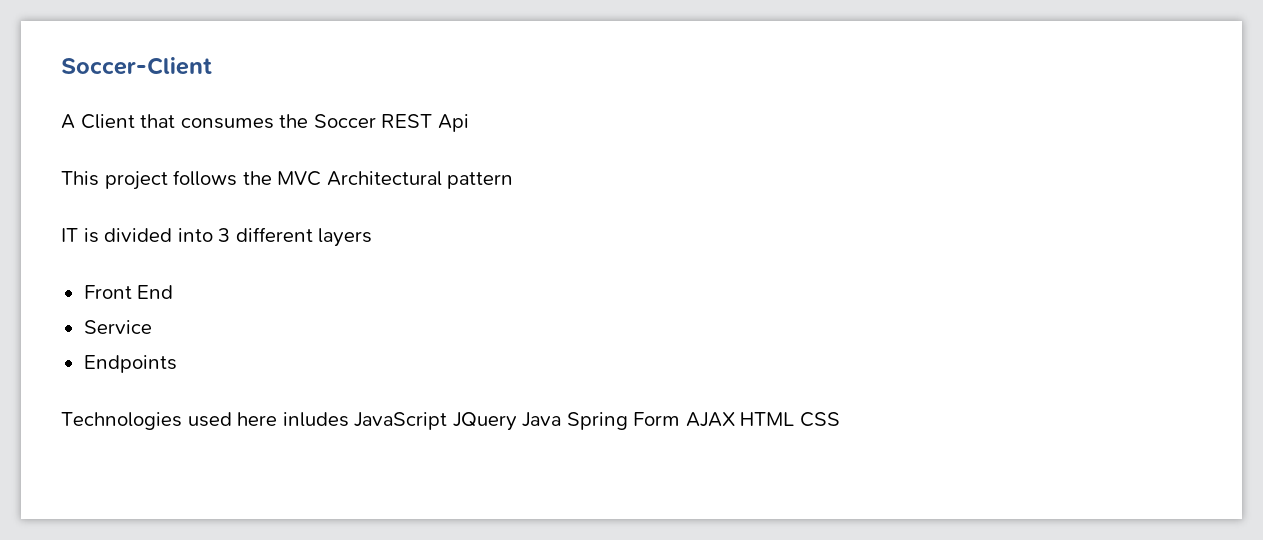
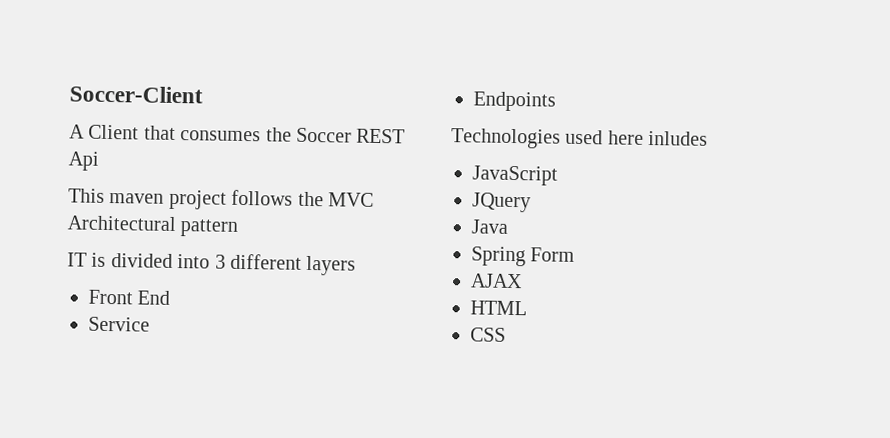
(99, 178) none -> [109,193,165,204] maven
(349, 419) none -> (709, 138) //
(448, 421) none -> (558, 175) //
(517, 421) none -> (531, 202) //
(562, 419) none -> (508, 226) //
(681, 419) none -> (576, 254) //
(735, 419) none -> (523, 281) //
(795, 419) none -> (527, 308) //

